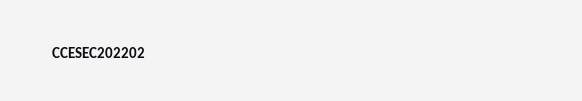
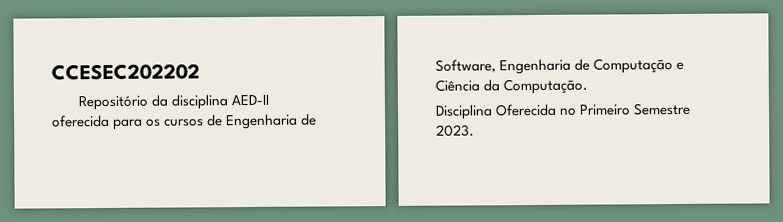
(145, 52) none -> [78,94,270,111] [52,113,318,130] [435,58,685,75] [435,78,589,95] [435,102,692,120] [436,124,475,137] // Repositório da disciplina AED-II oferecida para os cursos de Engenharia de Software, Engenharia de Computação e Ciência da Computação. // Disciplina Oferecida no Primeiro Semestre 2023.

